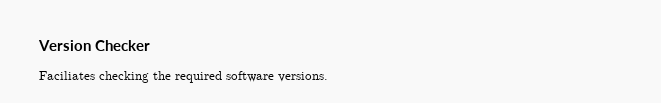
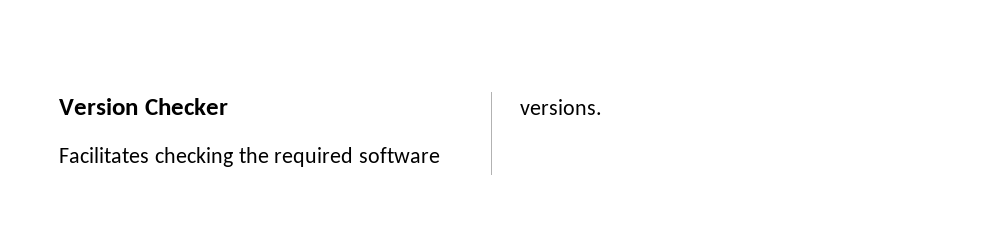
[39,71,95,80] Faciliates -> [59,147,149,163] Facilitates

